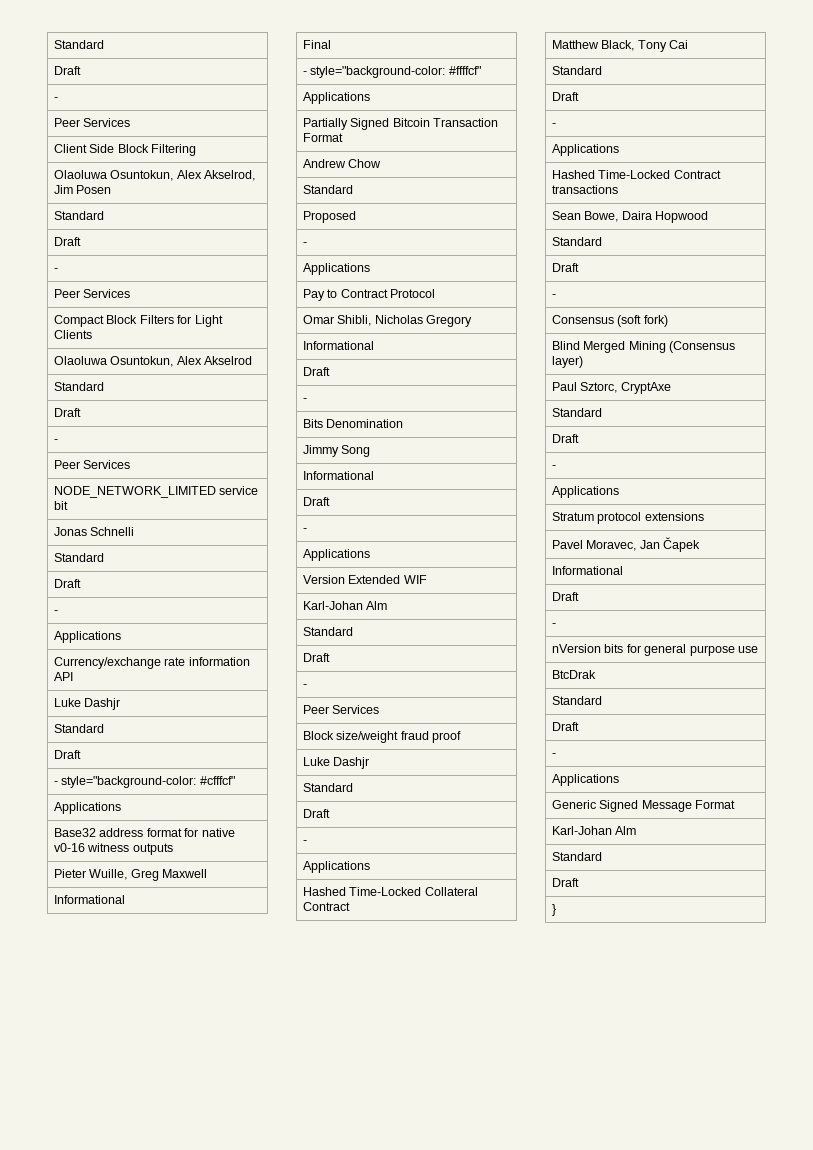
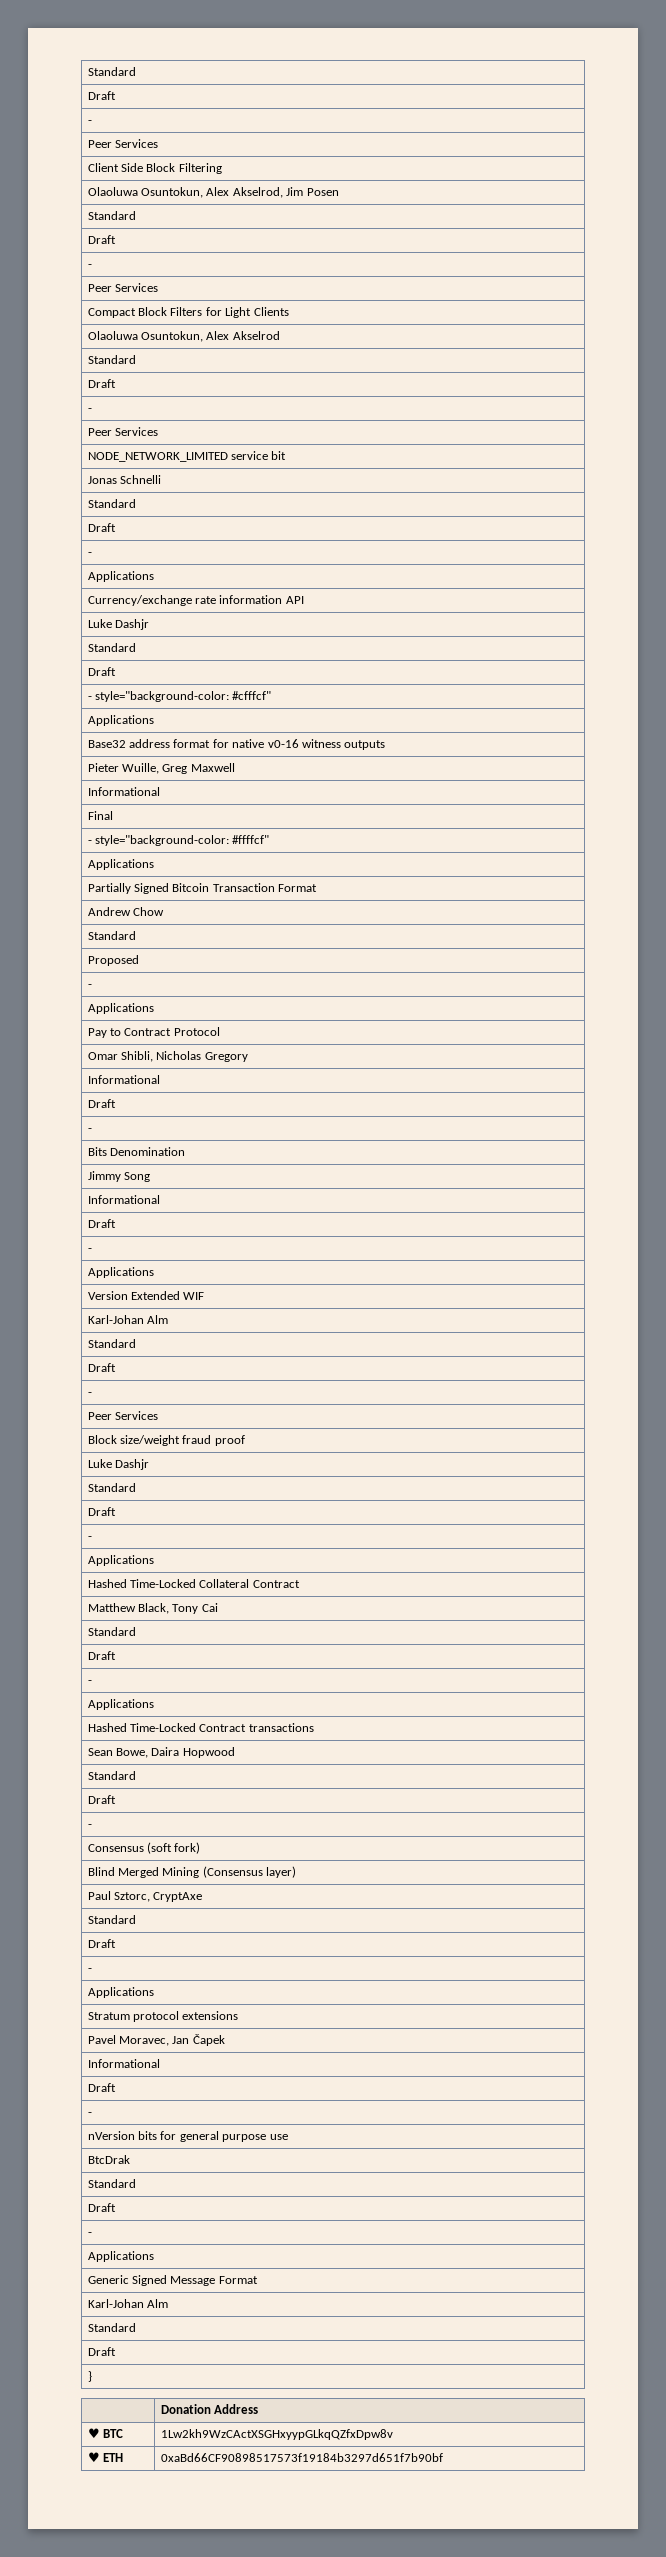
(557, 910) none -> [160,2404,259,2414] [87,2428,124,2438] [160,2429,393,2440] [87,2452,124,2462] [160,2453,443,2462] // | Donation Address // ♥ BTC | 1Lw2kh9WzCActXSGHxyypGLkqQZfxDpw8v // ♥ ETH | 0xaBd66CF90898517573f19184b3297d651f7b90bf

